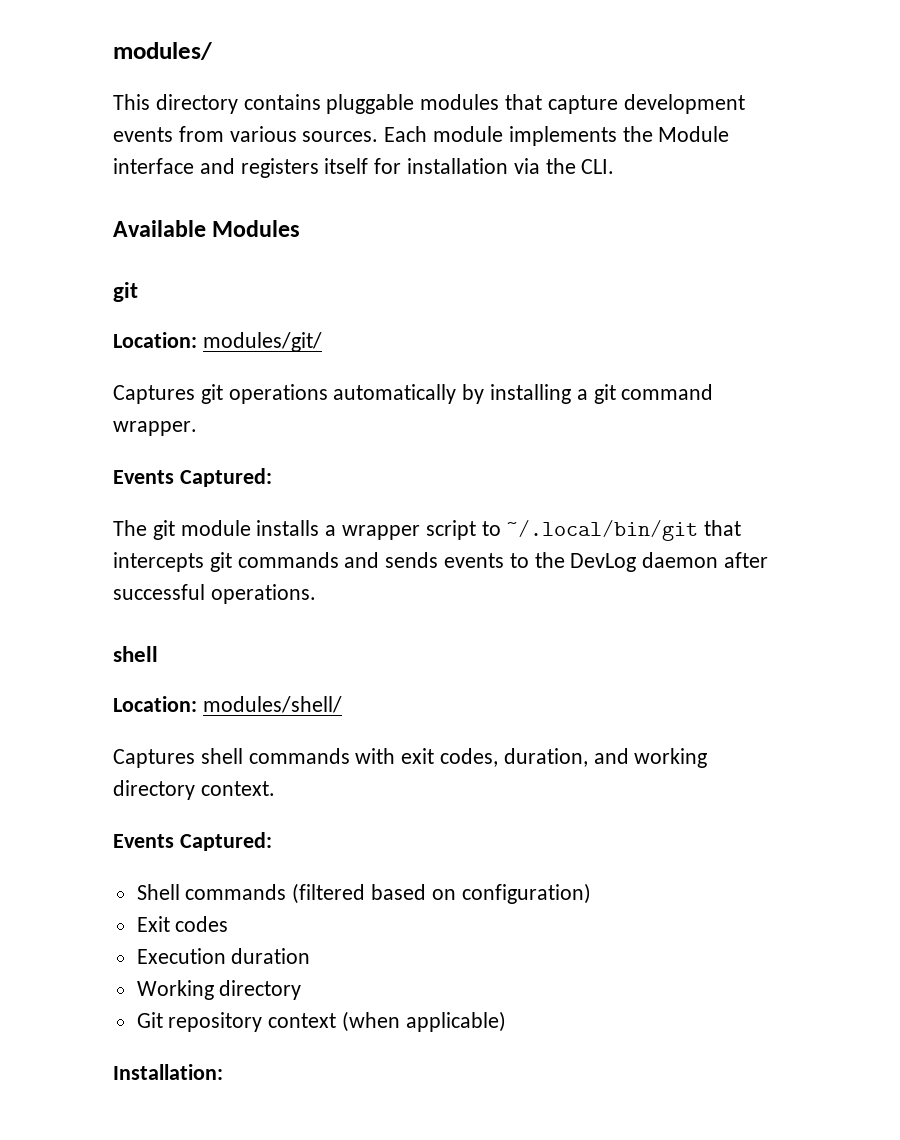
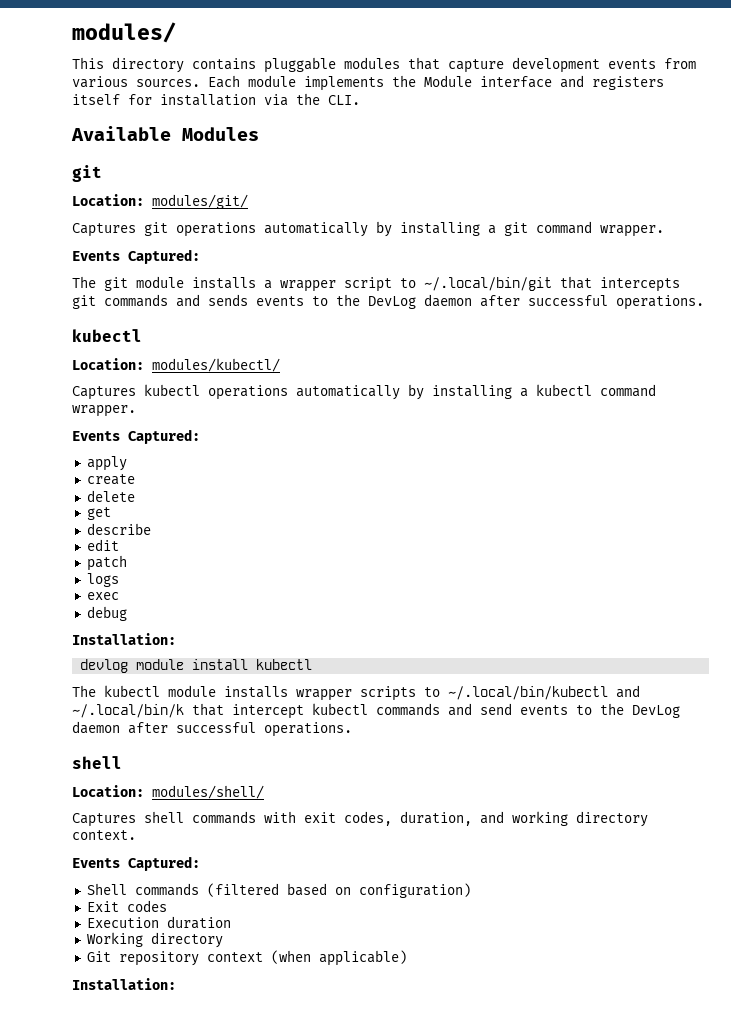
(316, 594) none -> [72,329,142,342] [72,358,280,372] [72,384,656,400] [72,405,136,417] [72,429,200,444] [86,456,127,471] [86,474,135,485] [86,490,135,502] [86,507,111,520] [86,523,151,535] [86,539,119,551] [86,555,127,571] [86,573,119,587] [86,592,119,600] [86,606,127,621] [72,633,176,645] [80,659,313,673] [72,685,640,701] [72,703,680,719] [72,721,352,737] // kubectl // Location: modules/kubectl/ // Captures kubectl operations automatically by installing a kubectl command wrapper. // Events Captured: // apply // create // delete // get // describe // edit // patch // logs // exec // debug // Installation: // devlog module install kubectl // The kubectl module installs wrapper scripts to ~/.local/bin/kubectl and ~/.local/bin/k that intercept kubectl commands and send events to the DevLog daemon after successful operations.

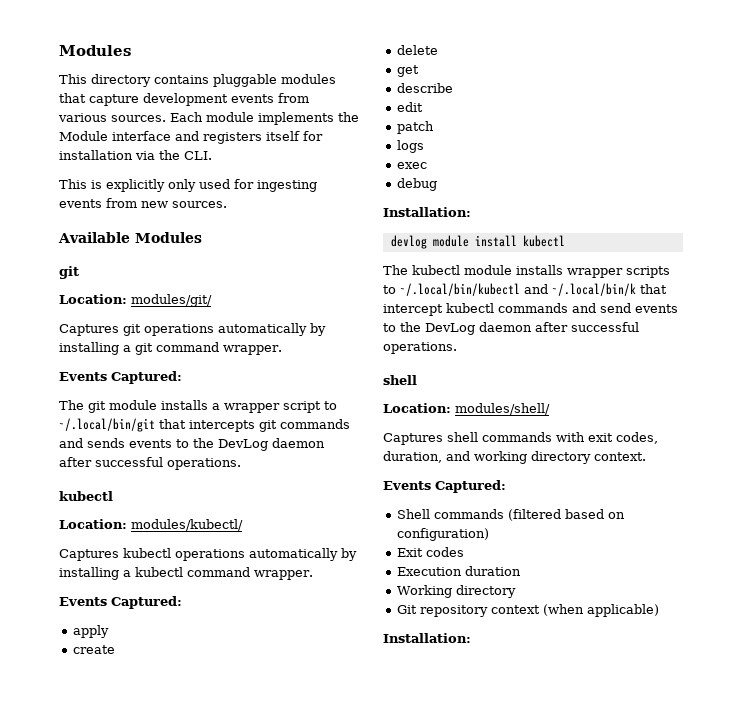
[72,22,176,43] modules/ -> [59,45,131,56] Modules
(360, 100) none -> [59,179,317,192] [59,198,227,208] // This is explicitly only used for ingesting events from new sources.

